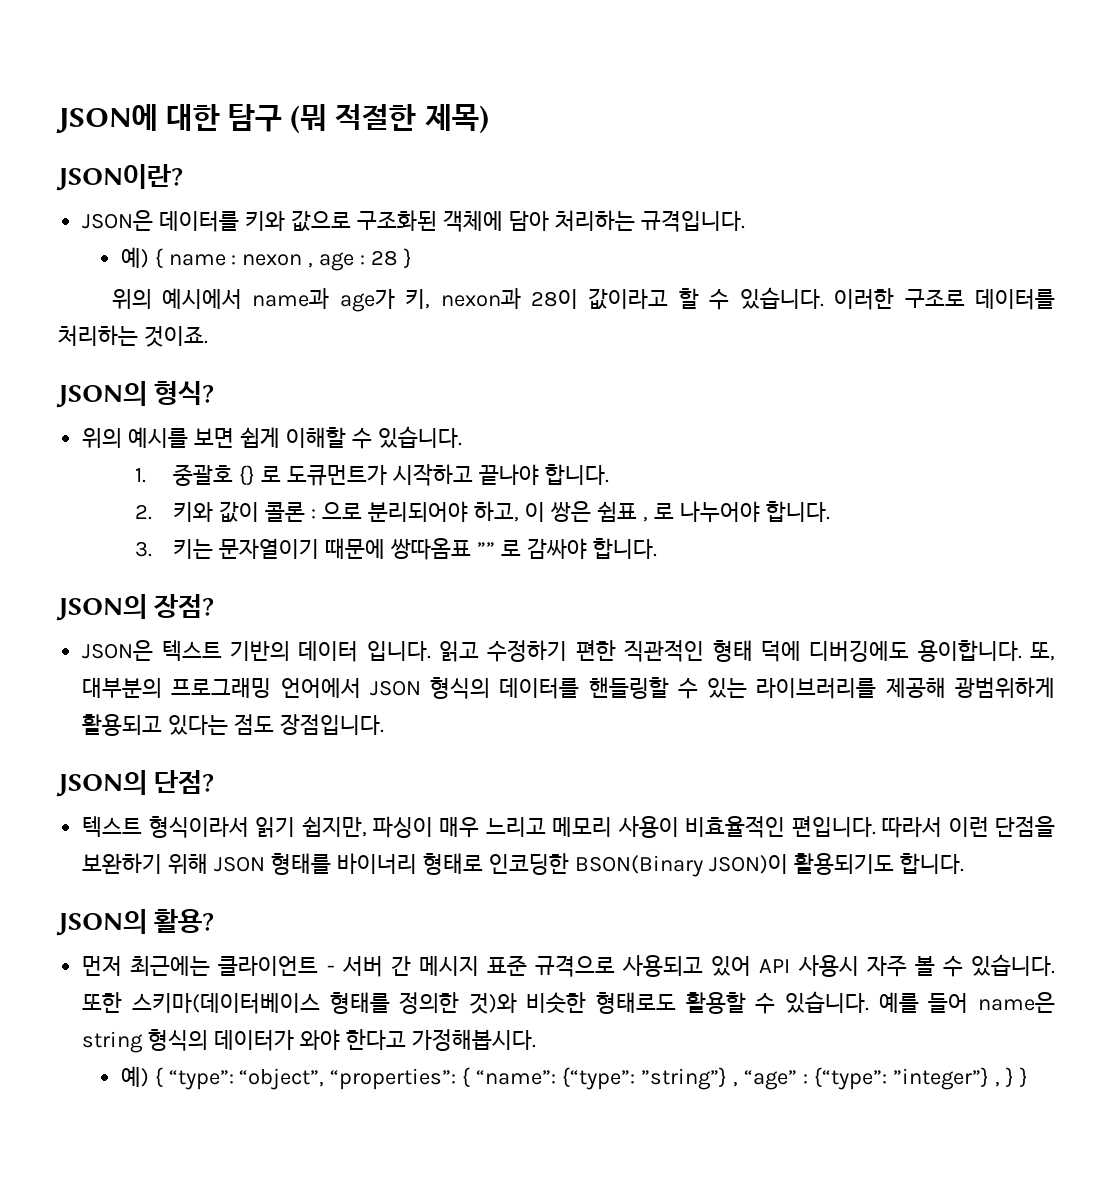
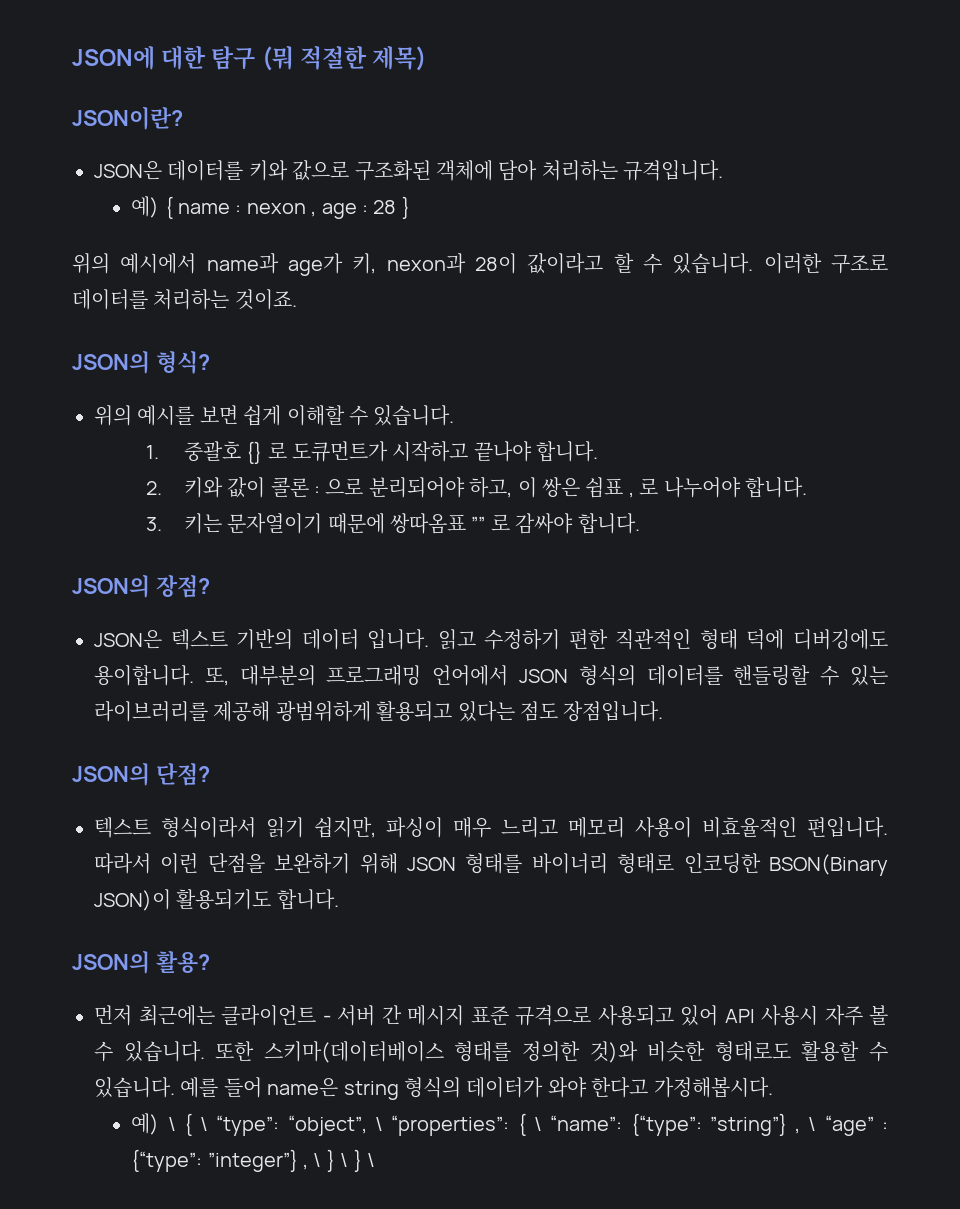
[154,1067,163,1088] { -> [167,1113,209,1136] \ { \
(325, 1079) none -> [375,1117,384,1131] \
(471, 1077) none -> [533,1117,542,1131] \
(739, 1084) none -> [808,1117,817,1131] \
[1005,1067,1028,1088] } } -> [313,1149,376,1172] \ } \ } \

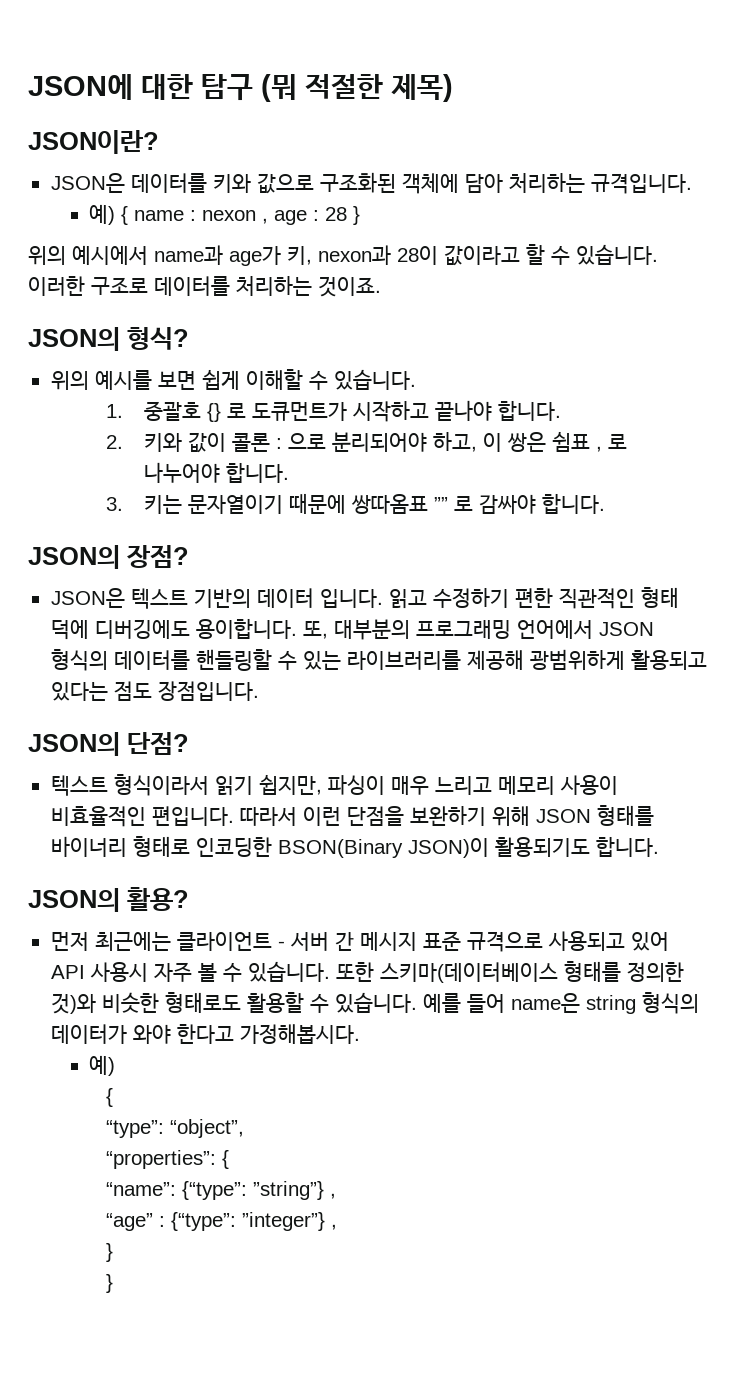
[167,1113,209,1136] \ { \ -> [105,1088,113,1107] // { //
[375,1117,384,1131] \ -> (244, 1128) //
[533,1117,542,1131] \ -> (229, 1159) //
[808,1117,817,1131] \ -> (336, 1196) //
[313,1149,376,1172] \ } \ } \ -> [105,1243,113,1262] [105,1274,113,1293] // } // }

